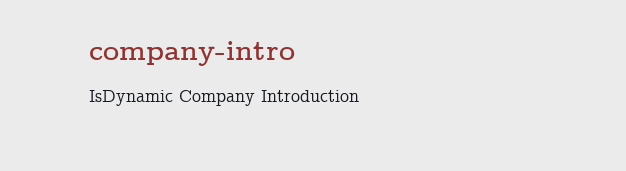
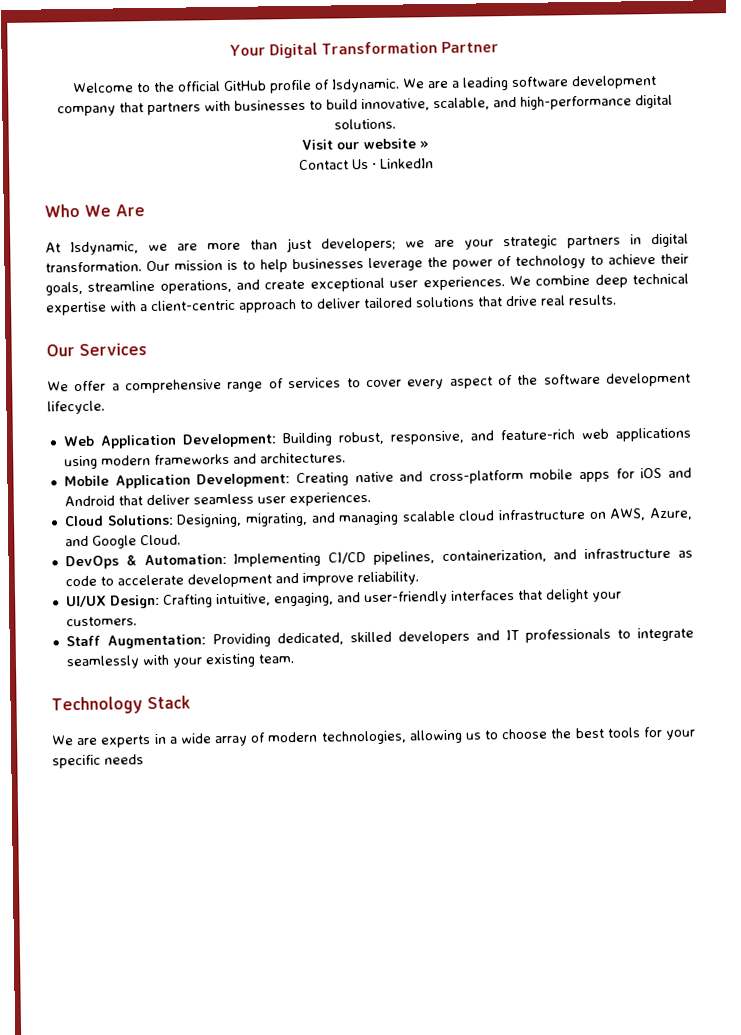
[89,41,295,66] [89,90,359,106] company-intro // IsDynamic Company Introduction -> [228,41,500,59] [72,75,657,94] [57,94,673,117] [334,118,396,130] [301,138,429,150] [298,158,434,170] [44,203,145,218] [45,233,689,256] [45,253,689,273] [45,273,690,296] [46,294,617,316] [46,343,147,357] [47,372,691,394] [47,400,105,415] [62,427,691,449] [63,452,346,470] [63,467,692,489] [63,491,371,507] [63,507,693,528] [64,534,181,549] [64,547,693,570] [64,571,419,588] [65,589,622,609] [65,616,137,627] [65,627,694,649] [65,653,294,670] [51,695,191,715] [51,727,696,748] [52,754,144,769] Your Digital Transformation Partner // Welcome to the official GitHub profile of Isdynamic. We are a leading software development company that partners with businesses to build innovative, scalable, and high-performance digital solutions. // Visit our website » // Contact Us · LinkedIn // Who We Are // At Isdynamic, we are more than just developers; we are your strategic partners in digital transformation. Our mission is to help businesses leverage the power of technology to achieve their goals, streamline operations, and create exceptional user experiences. We combine deep technical expertise with a client-centric approach to deliver tailored solutions that drive real results. // Our Services // We offer a comprehensive range of services to cover every aspect of the software development lifecycle. // Web Application Development: Building robust, responsive, and feature-rich web applications using modern frameworks and architectures. // Mobile Application Development: Creating native and cross-platform mobile apps for iOS and Android that deliver seamless user experiences. // Cloud Solutions: Designing, migrating, and managing scalable cloud infrastructure on AWS, Azure, and Google Cloud. // DevOps & Automation: Implementing CI/CD pipelines, containerization, and infrastructure as code to accelerate development and improve reliability. // UI/UX Design: Crafting intuitive, engaging, and user-friendly interfaces that delight your customers. // Staff Augmentation: Providing dedicated, skilled developers and IT professionals to integrate seamlessly with your existing team. // Technology Stack // We are experts in a wide array of modern technologies, allowing us to choose the best tools for your specific needs

